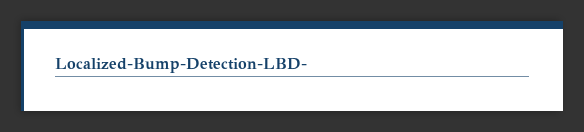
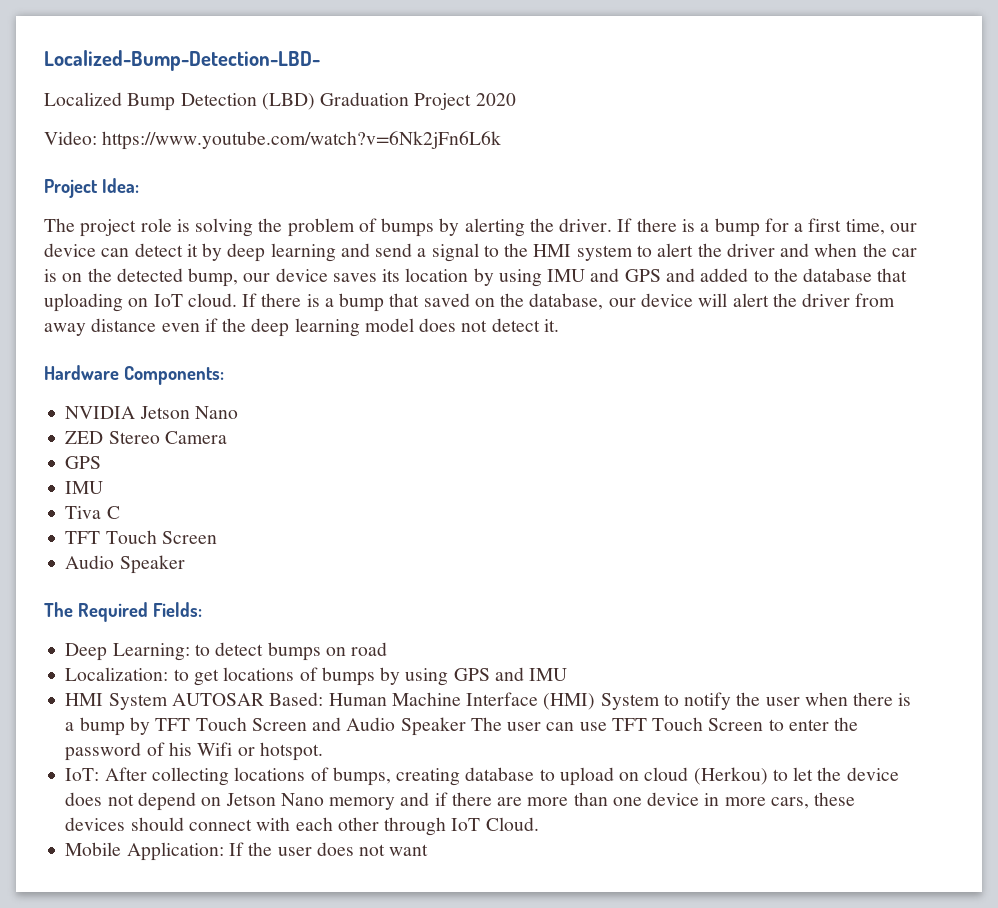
(307, 65) none -> [44,92,516,111] [44,131,502,150] [44,178,139,198] [44,218,917,237] [44,243,917,262] [44,268,908,287] [44,293,896,312] [44,318,559,337] [44,365,224,385] [65,406,238,419] [65,431,227,444] [65,456,102,469] [65,481,104,494] [65,506,120,519] [65,530,217,544] [65,555,185,574] [44,602,202,622] [65,642,388,661] [65,667,568,686] [65,692,912,710] [65,717,859,736] [65,742,323,761] [65,767,899,786] [65,792,856,811] [65,817,539,836] [65,842,429,861] // Localized Bump Detection (LBD) Graduation Project 2020 // Video: https://www.youtube.com/watch?v=6Nk2jFn6L6k // Project Idea: // The project role is solving the problem of bumps by alerting the driver. If there is a bump for a first time, our device can detect it by deep learning and send a signal to the HMI system to alert the driver and when the car is on the detected bump, our device saves its location by using IMU and GPS and added to the database that uploading on IoT cloud. If there is a bump that saved on the database, our device will alert the driver from away distance even if the deep learning model does not detect it. // Hardware Components: // NVIDIA Jetson Nano // ZED Stereo Camera // GPS // IMU // Tiva C // TFT Touch Screen // Audio Speaker // The Required Fields: // Deep Learning: to detect bumps on road // Localization: to get locations of bumps by using GPS and IMU // HMI System AUTOSAR Based: Human Machine Interface (HMI) System to notify the user when there is a bump by TFT Touch Screen and Audio Speaker The user can use TFT Touch Screen to enter the password of his Wifi or hotspot. // IoT: After collecting locations of bumps, creating database to upload on cloud (Herkou) to let the device does not depend on Jetson Nano memory and if there are more than one device in more cars, these devices should connect with each other through IoT Cloud. // Mobile Application: If the user does not want

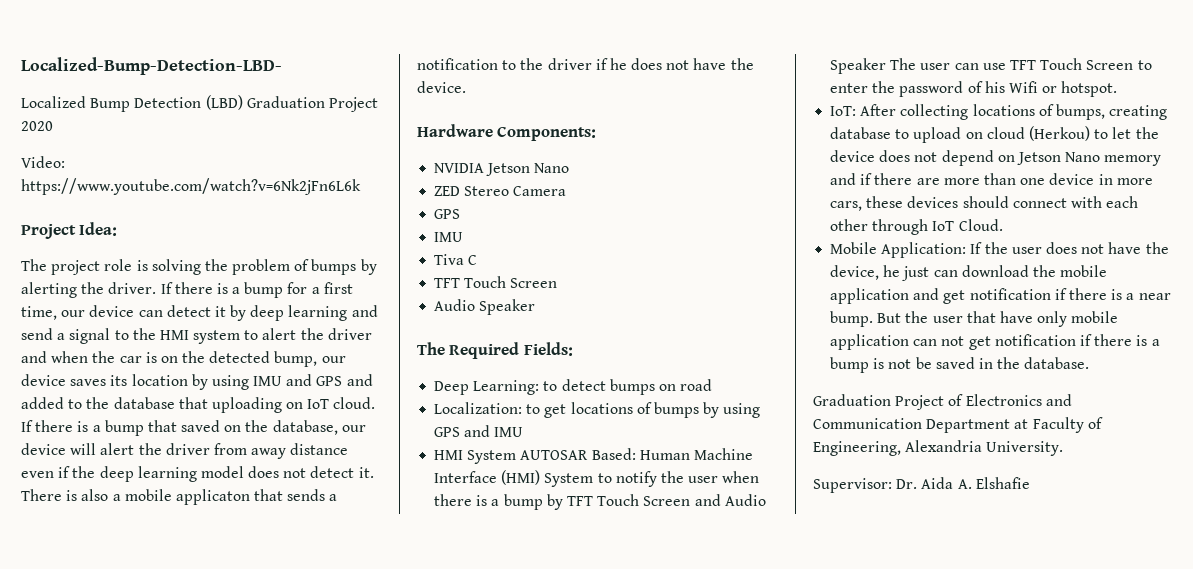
(559, 325) none -> [21,489,338,505] [417,58,754,70] [417,81,466,93] There is also a mobile applicaton that sends a notification to the driver if he does not have the device.
[389,844,429,856] want -> [1108,242,1169,254] [830,265,1108,281] [830,288,1171,304] [830,311,1119,327] [830,334,1160,350] [830,357,1090,373] [813,394,1072,410] [813,417,1103,433] [813,440,1064,456] [813,477,1030,493] have the device, he just can download the mobile application and get notification if there is a near bump. But the user that have only mobile application can not get notification if there is a bump is not be saved in the database. // Graduation Project of Electronics and Communication Department at Faculty of Engineering, Alexandria University. // Supervisor: Dr. Aida A. Elshafie

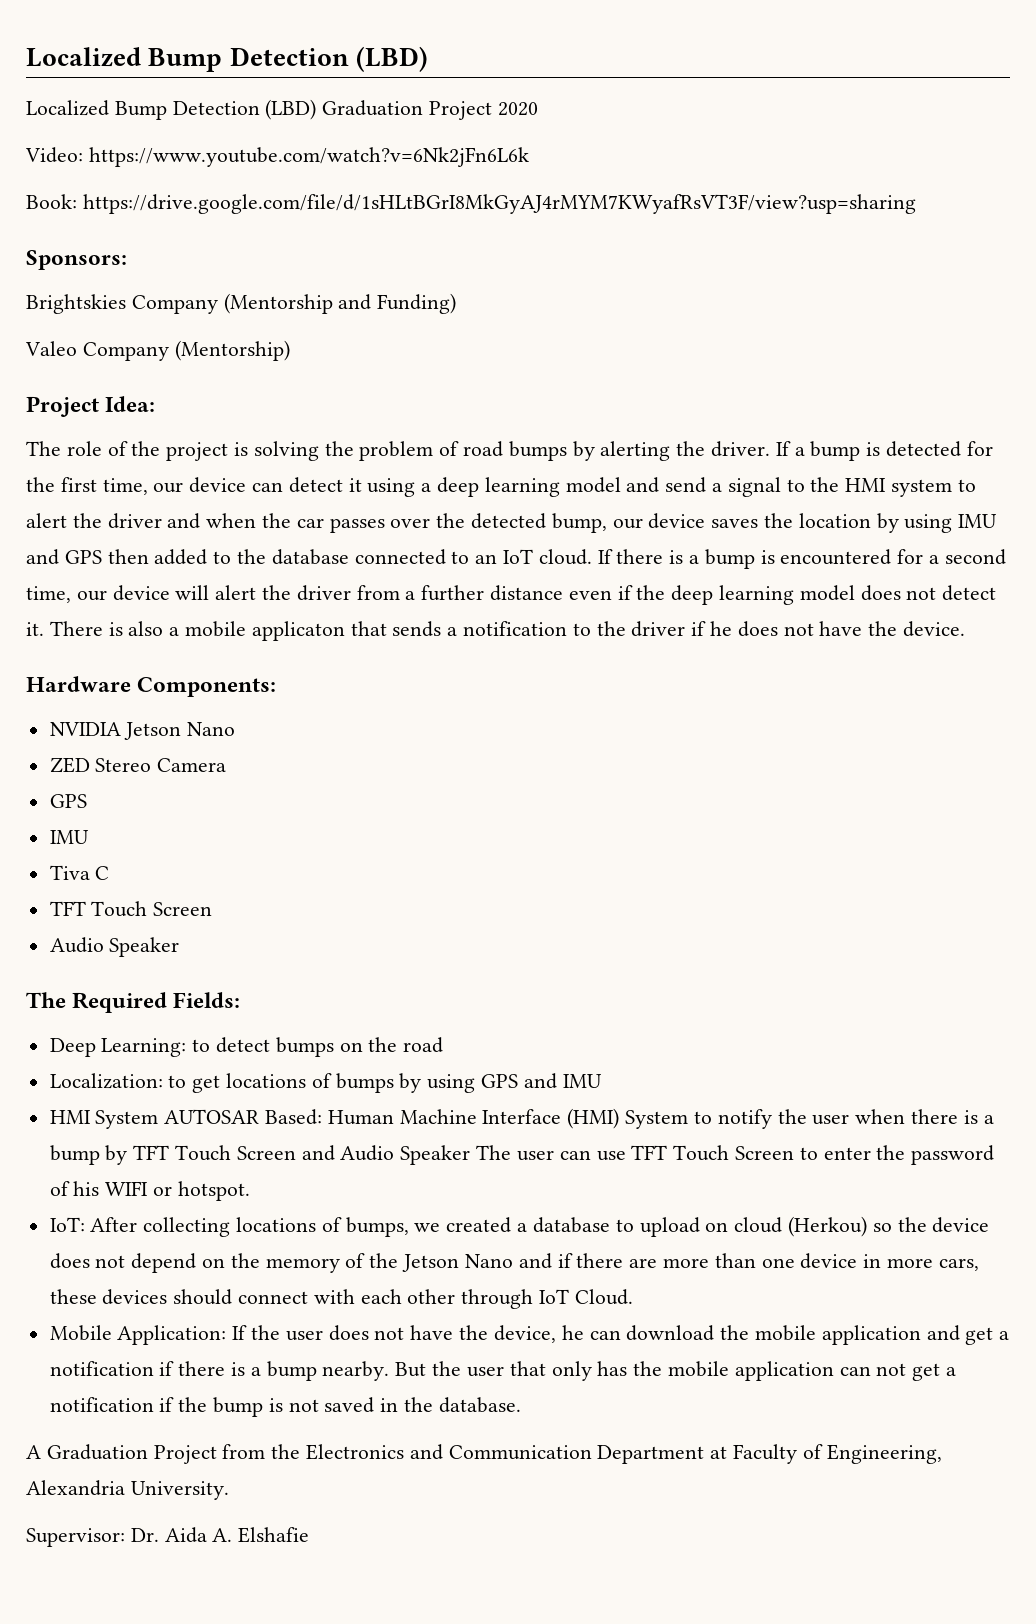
[21,57,282,75] Localized-Bump-Detection-LBD- -> [26,46,428,72] Localized Bump Detection (LBD)
(361, 186) none -> [26,194,916,214] [26,250,127,270] [26,293,457,314] [25,340,290,361] // Book: https://drive.google.com/file/d/1sHLtBGrI8MkGyAJ4rMYM7KWyafRsVT3F/view?usp=sharing // Sponsors: // Brightskies Company (Mentorship and Funding) // Valeo Company (Mentorship)
[51,259,133,275] project role -> [66,441,229,461] role of the project
(310, 265) none -> [463,441,504,457] road
[174,282,320,298] there is a bump for a -> [794,441,993,461] [26,477,55,492] a bump is detected for the
[230,305,348,321] by deep learning -> [367,477,621,497] using a deep learning model
[145,352,178,363] is on -> [329,518,431,533] passes over
[110,375,128,386] its -> [764,513,794,528] the
[346,374,373,386] and -> [107,549,149,564] then
[178,397,304,413] that uploading on -> [354,549,498,565] connected to an
[147,420,338,435] that saved on the database, -> [760,549,1006,565] [26,586,71,603] is encountered for a second time,
[251,448,287,459] away -> [405,585,485,601] a further
(676, 387) none -> [368,1037,398,1052] the
[1008,81,1038,93] Wifi -> [105,1181,149,1196] WIFI
[1109,105,1168,120] creating -> [414,1217,528,1233] we created a
[1094,127,1132,139] to let -> [872,1223,892,1232] so
[1016,152,1162,166] Jetson Nano memory -> [230,1253,513,1273] the memory of the Jetson Nano
[902,266,930,281] just -> (584, 1332) none
[969,288,1171,300] [830,311,1119,327] [830,334,991,350] notification if there is a near bump. But the user that have only mobile application can not get -> [999,1331,1010,1340] a
(870, 365) none -> [322,1361,956,1381] [49,1397,264,1417] nearby. But the user that only has the mobile application can not get a notification if the bump
[915,357,932,369] be -> (319, 1405) none
[813,394,964,410] Graduation Project of -> [26,1444,301,1464] A Graduation Project from the

